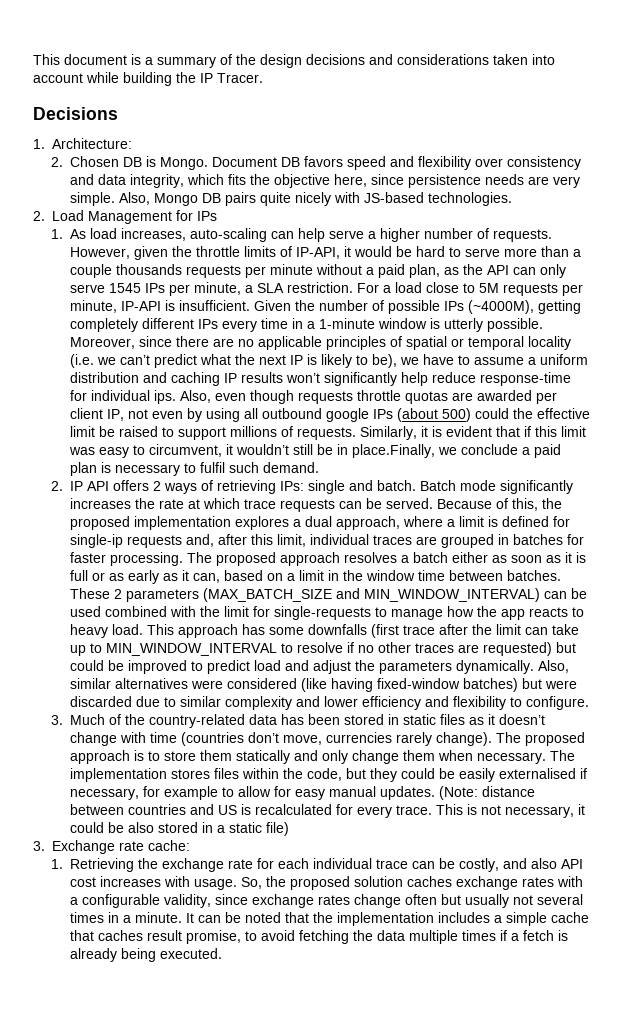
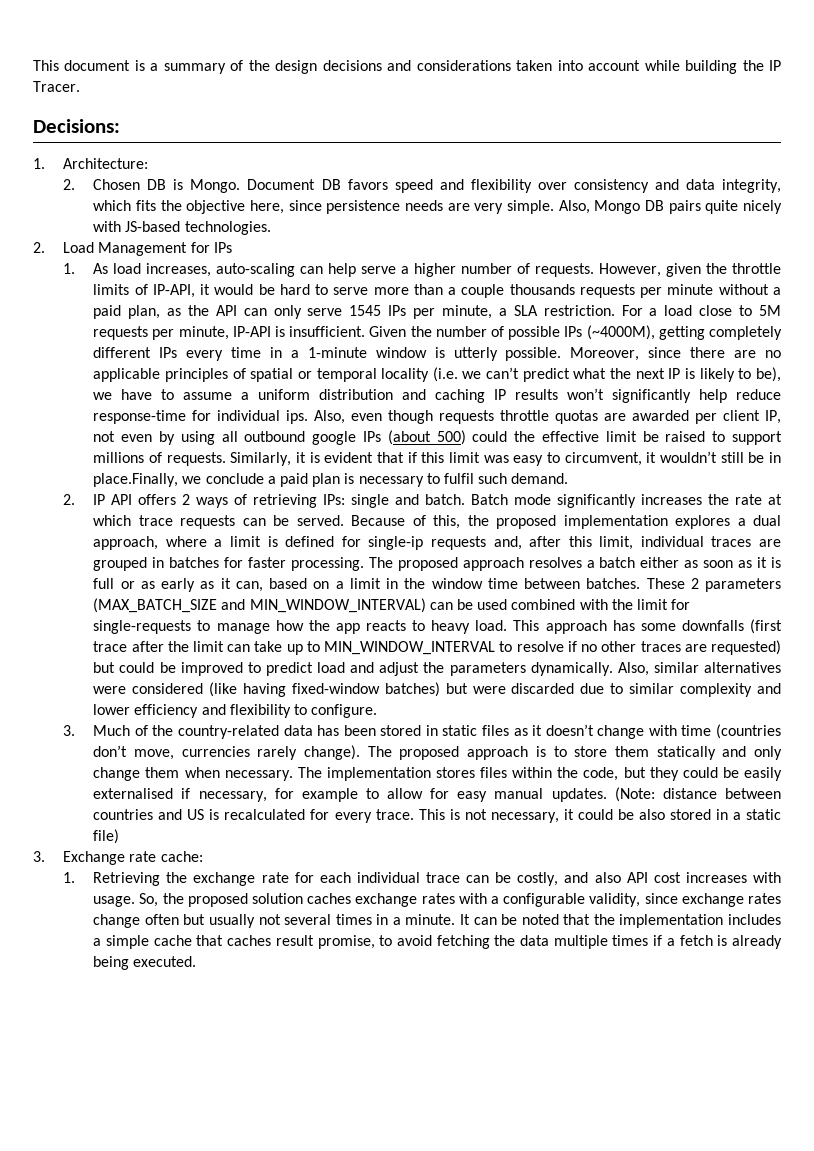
[33,107,118,120] Decisions -> [33,119,120,133] Decisions:

